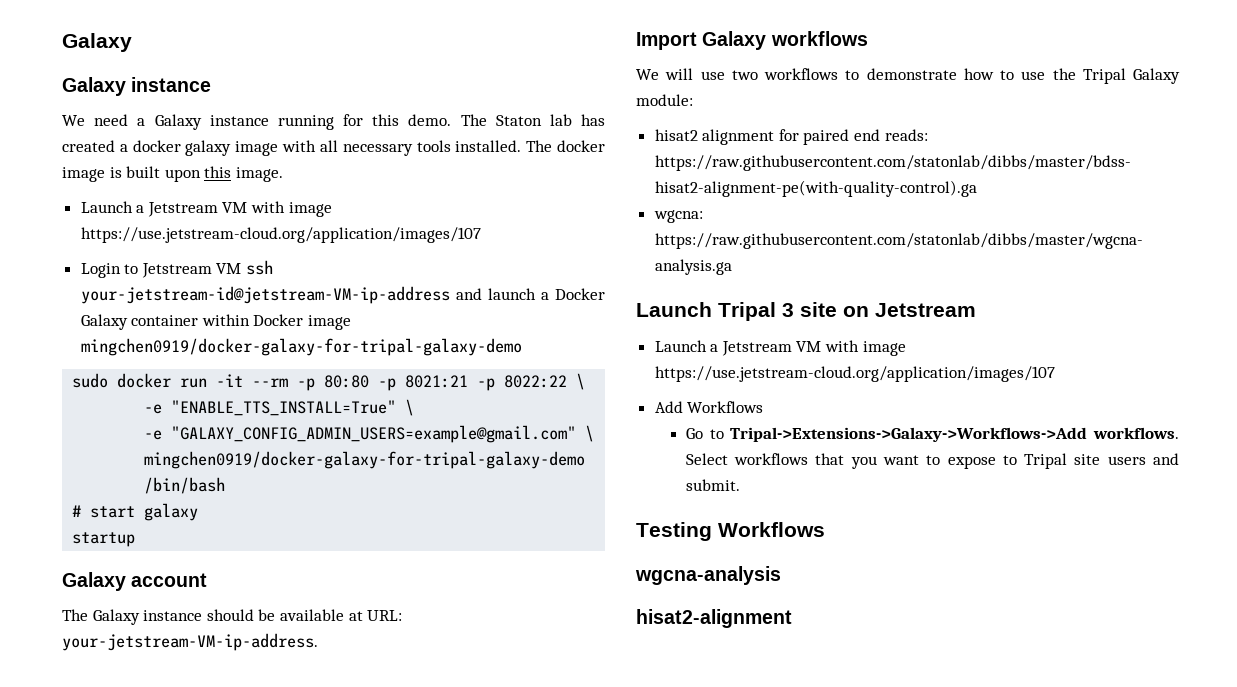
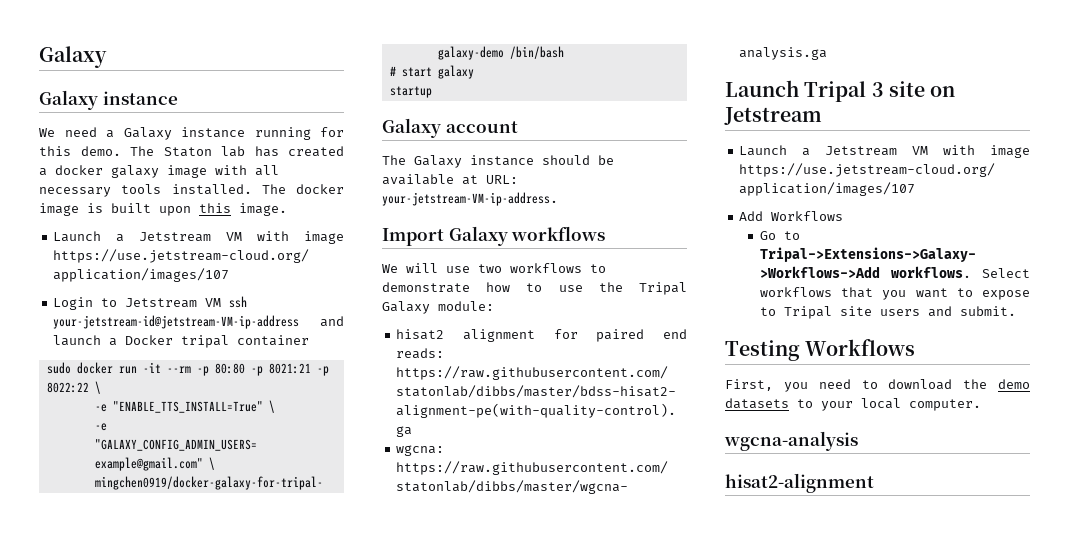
[80,314,128,330] Galaxy -> [181,335,230,348] tripal
[201,314,352,330] [80,338,522,356] within Docker image mingchen0919/docker-galaxy-for-tripal-galaxy-demo -> (310, 340) none
(825, 529) none -> [725,379,1030,392] [725,398,981,411] // First, you need to download the demo datasets to your local computer.

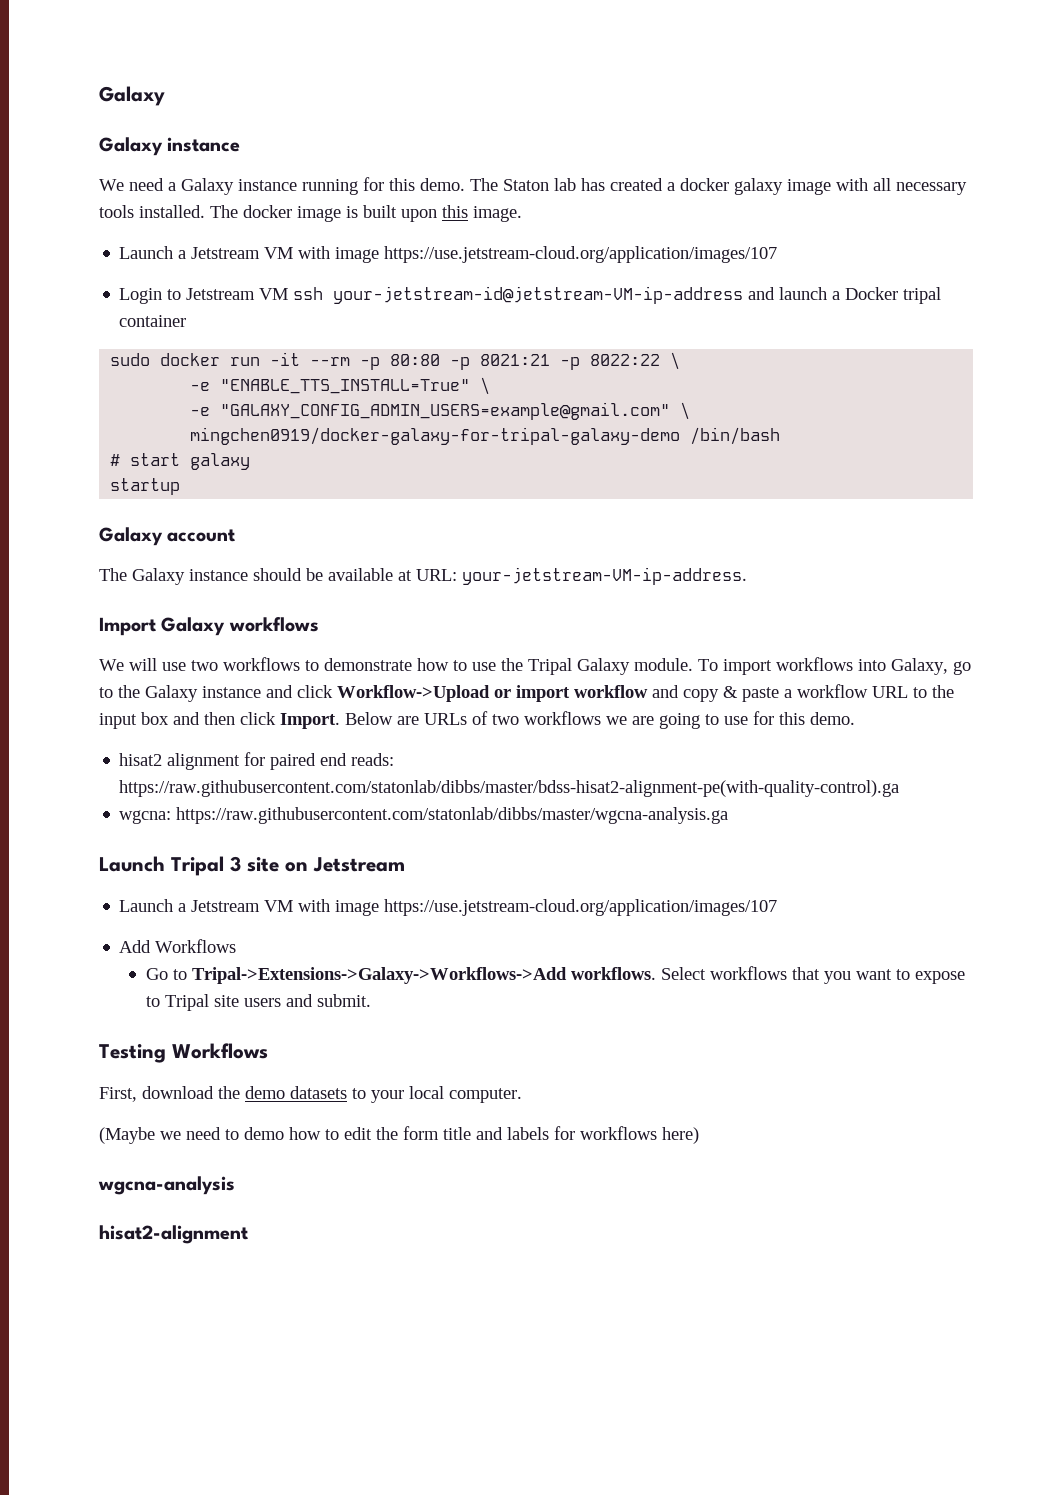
[438,301,494,311] module: -> [634,657,971,675] [99,684,954,702] [99,711,855,729] module. To import workflows into Galaxy, go to the Galaxy instance and click Workflow->Upload or import workflow and copy & paste a workflow URL to the input box and then click Import. Below are URLs of two workflows we are going to use for this demo.
[783,379,878,392] you need to -> (137, 1094) none
(981, 405) none -> [99,1126,699,1144] // (Maybe we need to demo how to edit the form title and labels for workflows here)

